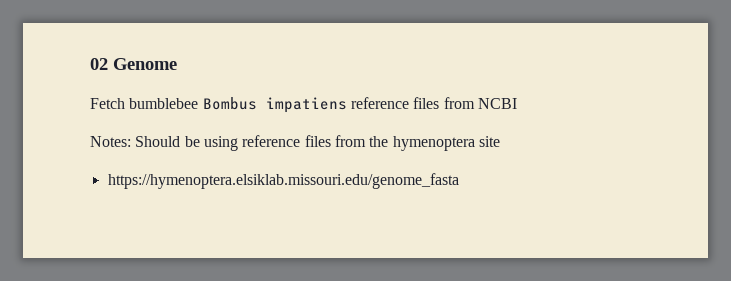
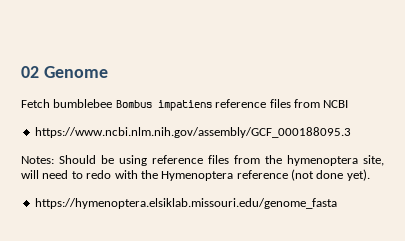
(517, 103) none -> [34,127,351,138] // https://www.ncbi.nlm.nih.gov/assembly/GCF_000188095.3
[478,136,500,147] site -> [363,155,384,166] [21,169,370,181] site, will need to redo with the Hymenoptera reference (not done yet).

